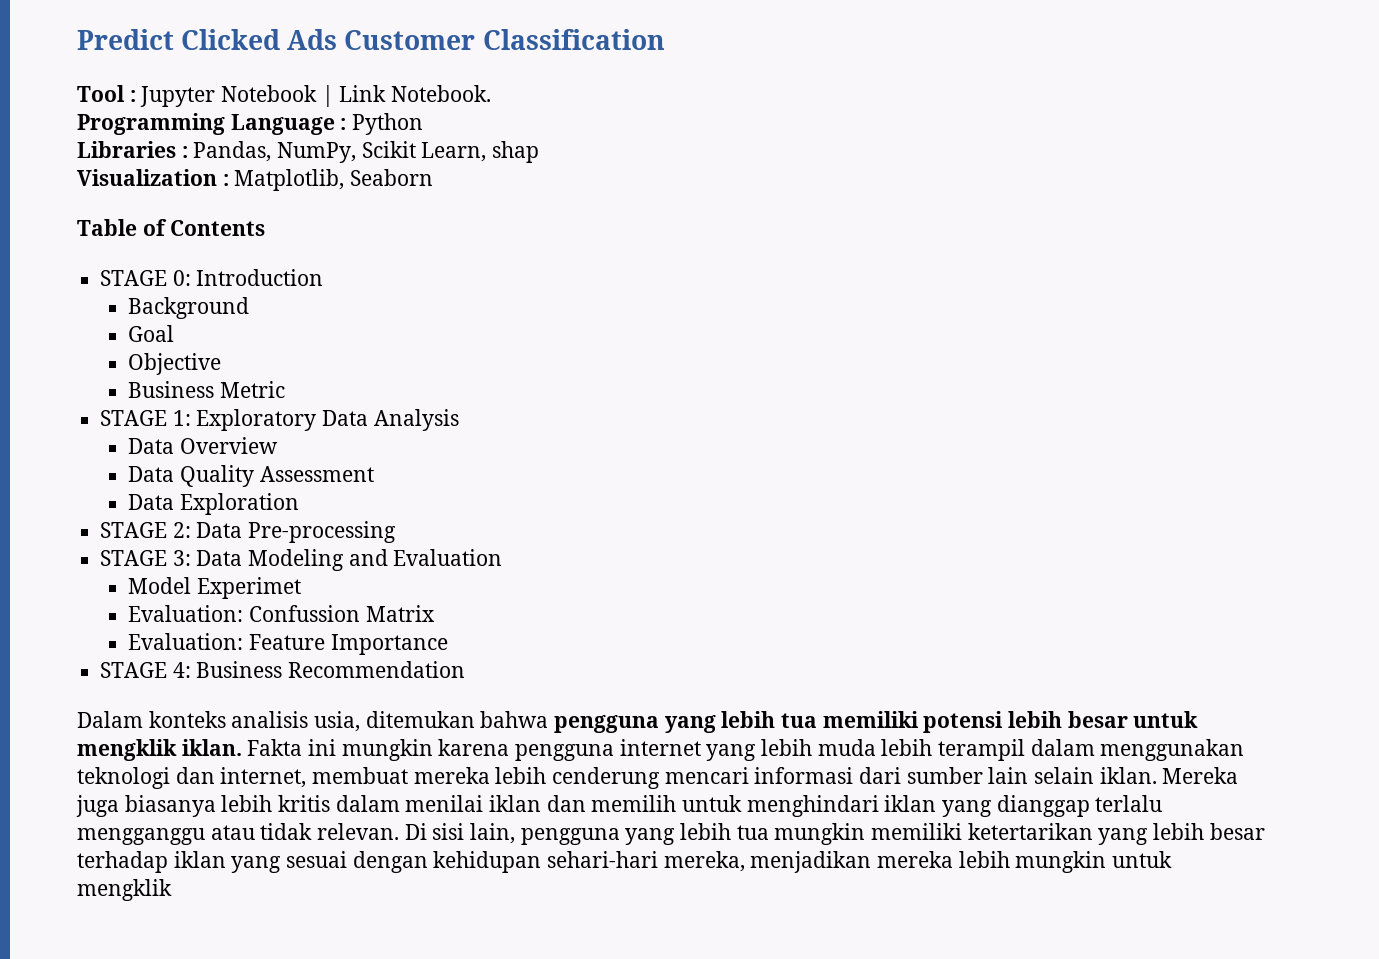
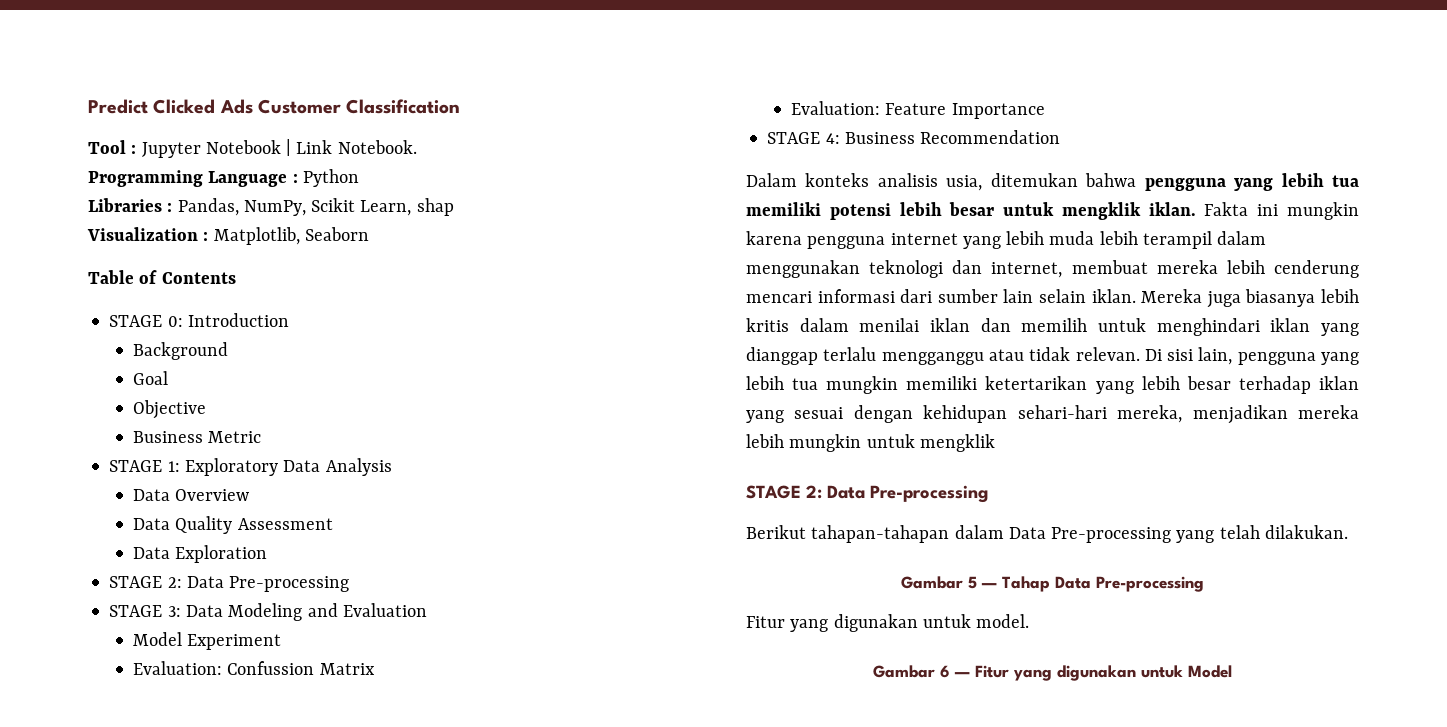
[196,577,301,599] Experimet -> [187,634,282,650] Experiment
(172, 890) none -> [746,485,988,503] [746,525,1348,543] [901,576,1204,592] [746,614,1030,632] [873,665,1232,681] // STAGE 2: Data Pre-processing // Berikut tahapan-tahapan dalam Data Pre-processing yang telah dilakukan. // Gambar 5 — Tahap Data Pre-processing // Fitur yang digunakan untuk model. // Gambar 6 — Fitur yang digunakan untuk Model

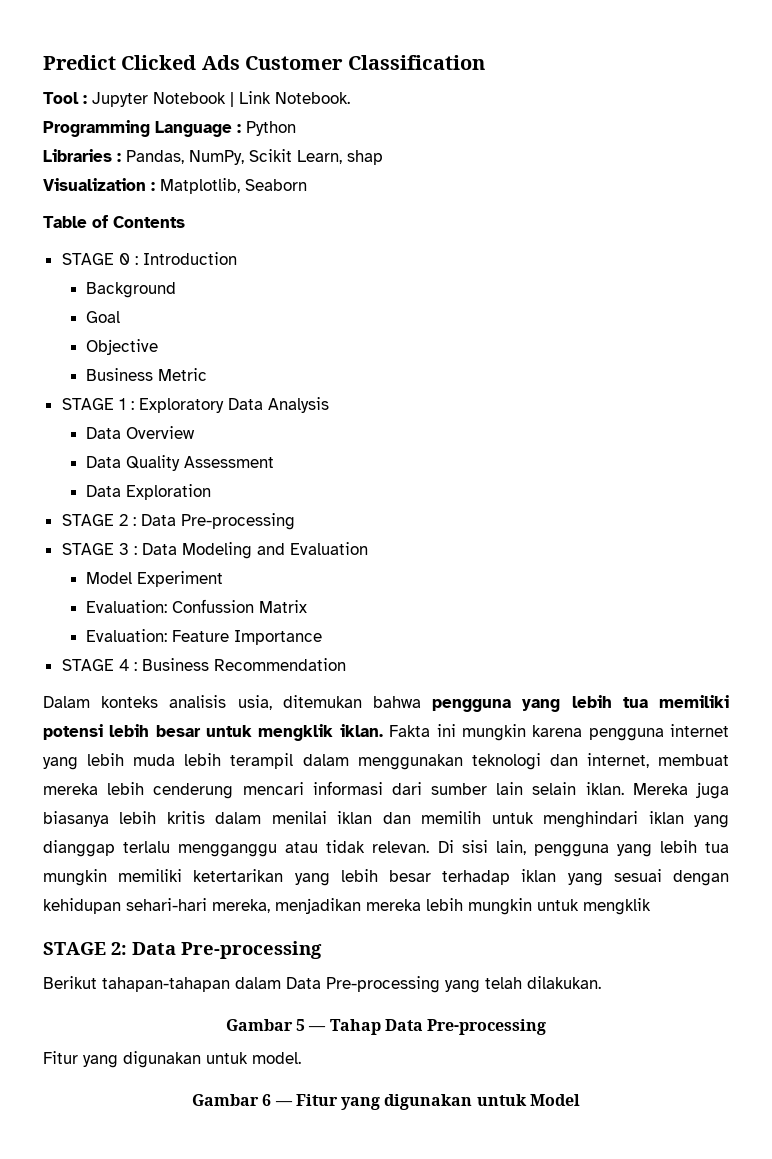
[167,316,183,327] 0: -> [118,253,138,265] 0 :
[167,461,180,472] 1: -> [118,398,134,410] 1 :
[167,577,182,588] 2: -> [118,514,136,526] 2 :
[167,606,181,617] 3: -> [118,543,137,555] 3 :
[825,133,840,144] 4: -> [118,659,137,671] 4 :

